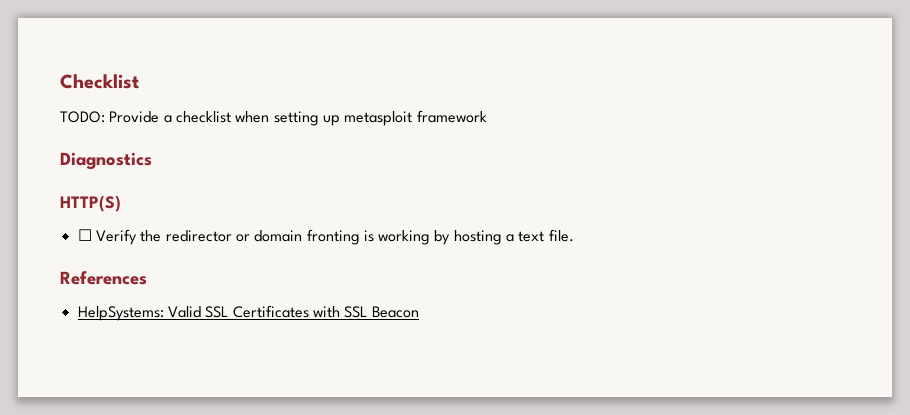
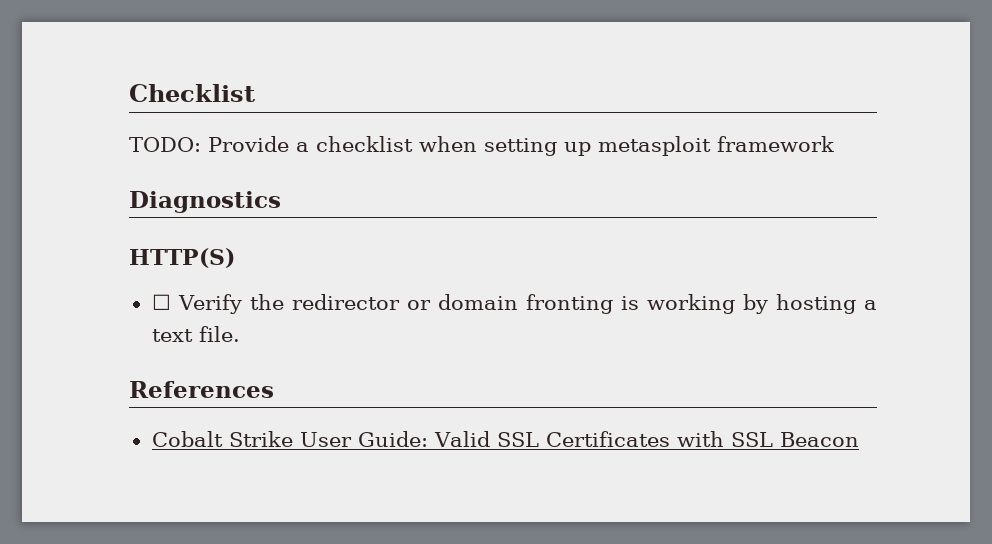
[77,306,164,321] HelpSystems: -> [151,431,428,447] Cobalt Strike User Guide:

